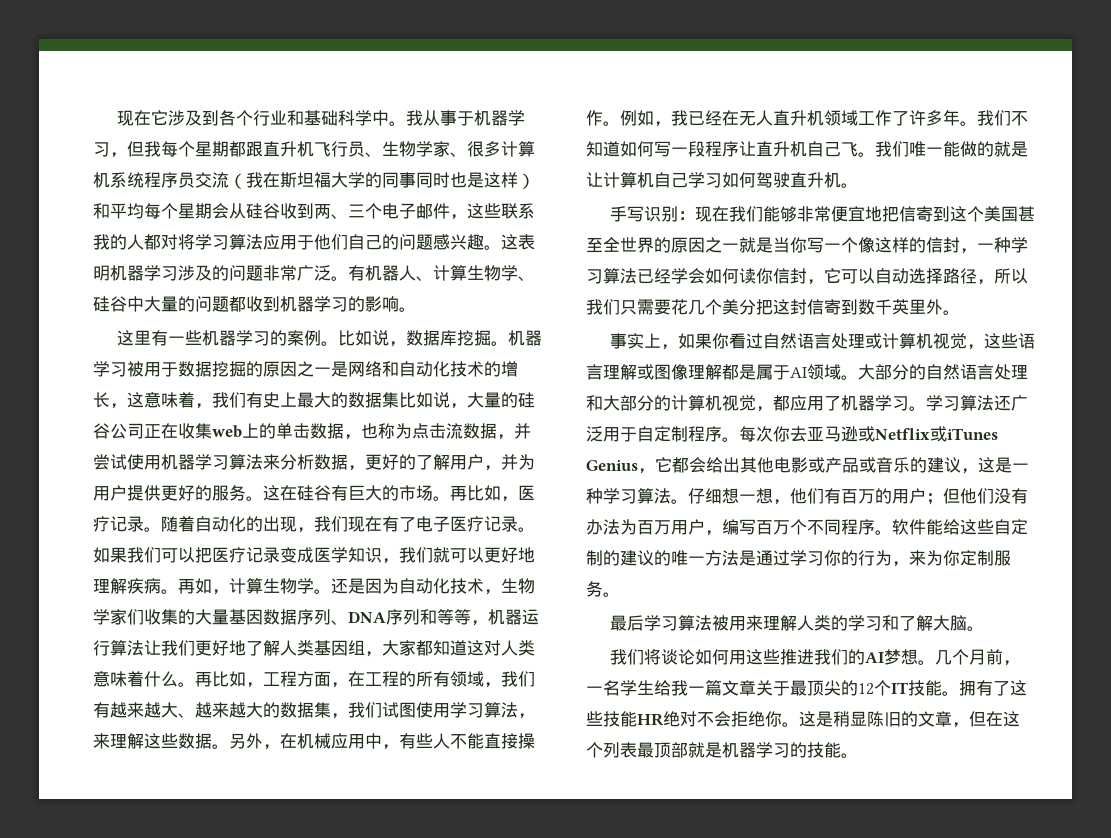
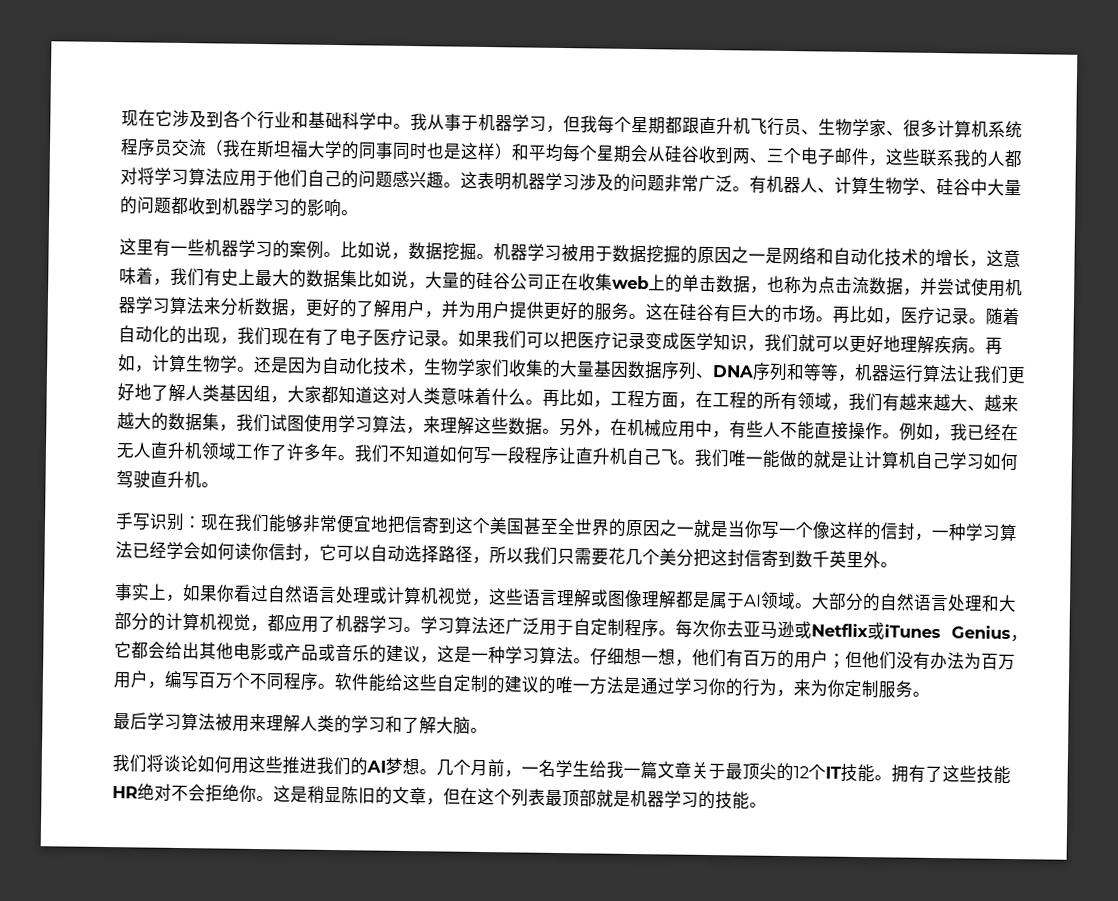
[439,330,457,346] 库 -> (443, 251) none

